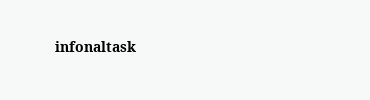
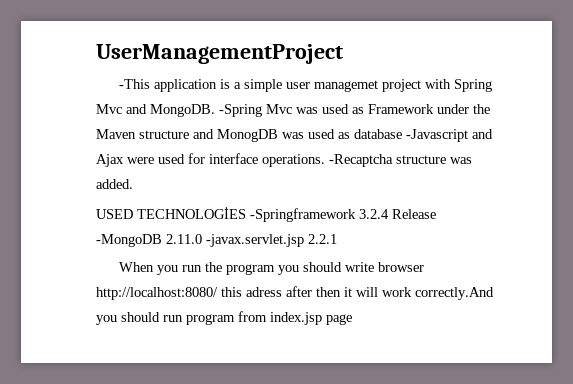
[55,41,136,52] infonaltask -> [96,44,343,64] [119,79,493,92] [96,104,490,117] [96,129,493,142] [96,153,472,167] [96,179,133,189] [96,207,436,222] [96,234,337,247] [119,262,425,275] [96,286,494,300] [96,311,352,325] UserManagementProject // -This application is a simple user managemet project with Spring Mvc and MongoDB. -Spring Mvc was used as Framework under the Maven structure and MonogDB was used as database -Javascript and Ajax were used for interface operations. -Recaptcha structure was added. // USED TECHNOLOGİES -Springframework 3.2.4 Release -MongoDB 2.11.0 -javax.servlet.jsp 2.2.1 // When you run the program you should write browser http://localhost:8080/ this adress after then it will work correctly.And you should run program from index.jsp page

